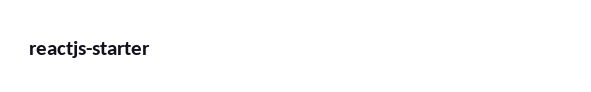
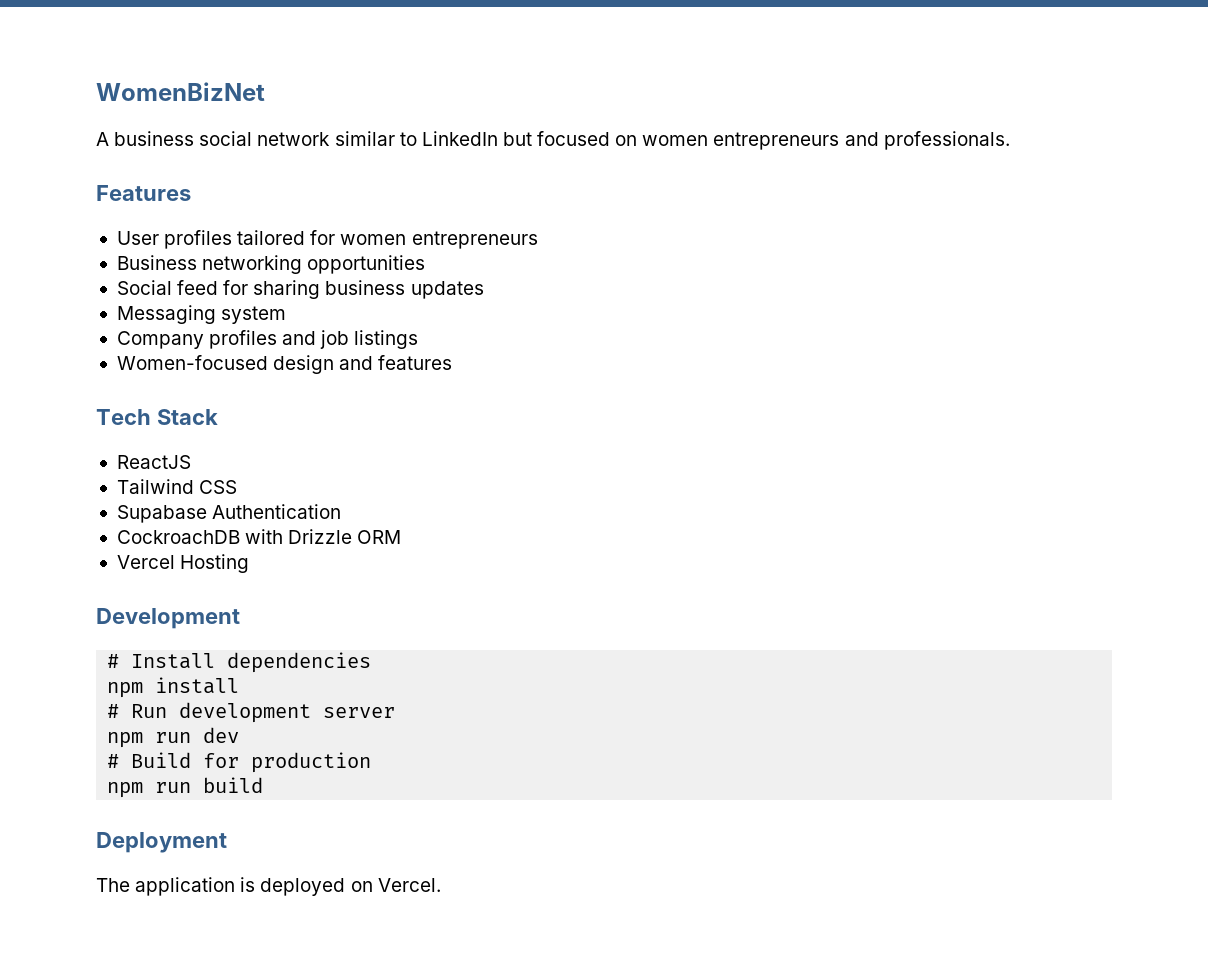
[29,41,150,58] reactjs-starter -> [96,82,265,101] [96,131,1010,150] [96,185,191,201] [116,230,538,249] [116,255,426,274] [116,280,484,299] [116,305,287,324] [116,330,419,349] [116,355,453,374] [96,409,218,425] [116,455,191,469] [116,479,238,494] [116,504,342,523] [116,529,402,544] [116,554,250,573] [96,608,240,629] [107,652,372,673] [107,677,240,698] [107,702,396,723] [107,727,240,748] [107,752,372,773] [107,777,264,798] [96,832,227,853] [96,877,441,896] WomenBizNet // A business social network similar to LinkedIn but focused on women entrepreneurs and professionals. // Features // User profiles tailored for women entrepreneurs // Business networking opportunities // Social feed for sharing business updates // Messaging system // Company profiles and job listings // Women-focused design and features // Tech Stack // ReactJS // Tailwind CSS // Supabase Authentication // CockroachDB with Drizzle ORM // Vercel Hosting // Development // # Install dependencies // npm install // # Run development server // npm run dev // # Build for production // npm run build // Deployment // The application is deployed on Vercel.

